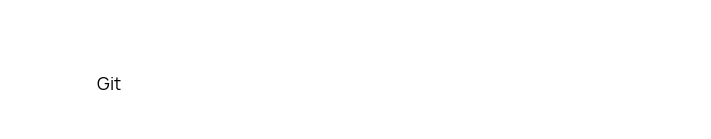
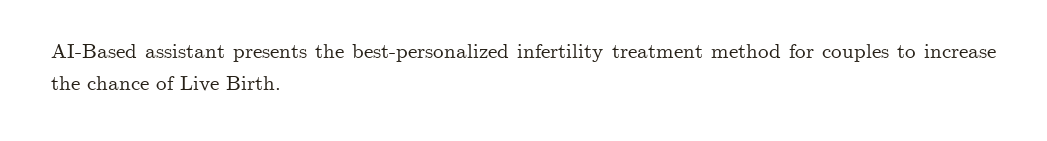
[97,77,121,90] Git -> [51,44,997,62] [51,76,281,92] AI-Based assistant presents the best-personalized infertility treatment method for couples to increase the chance of Live Birth.

